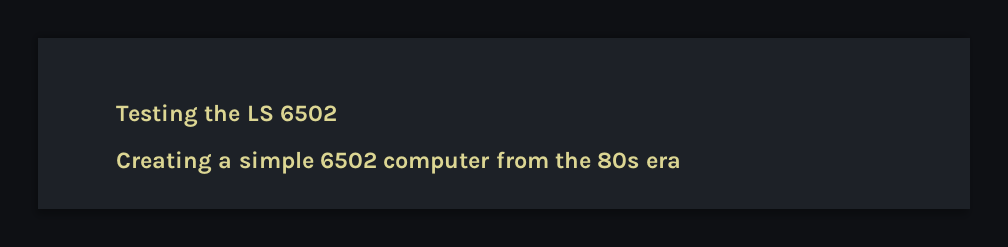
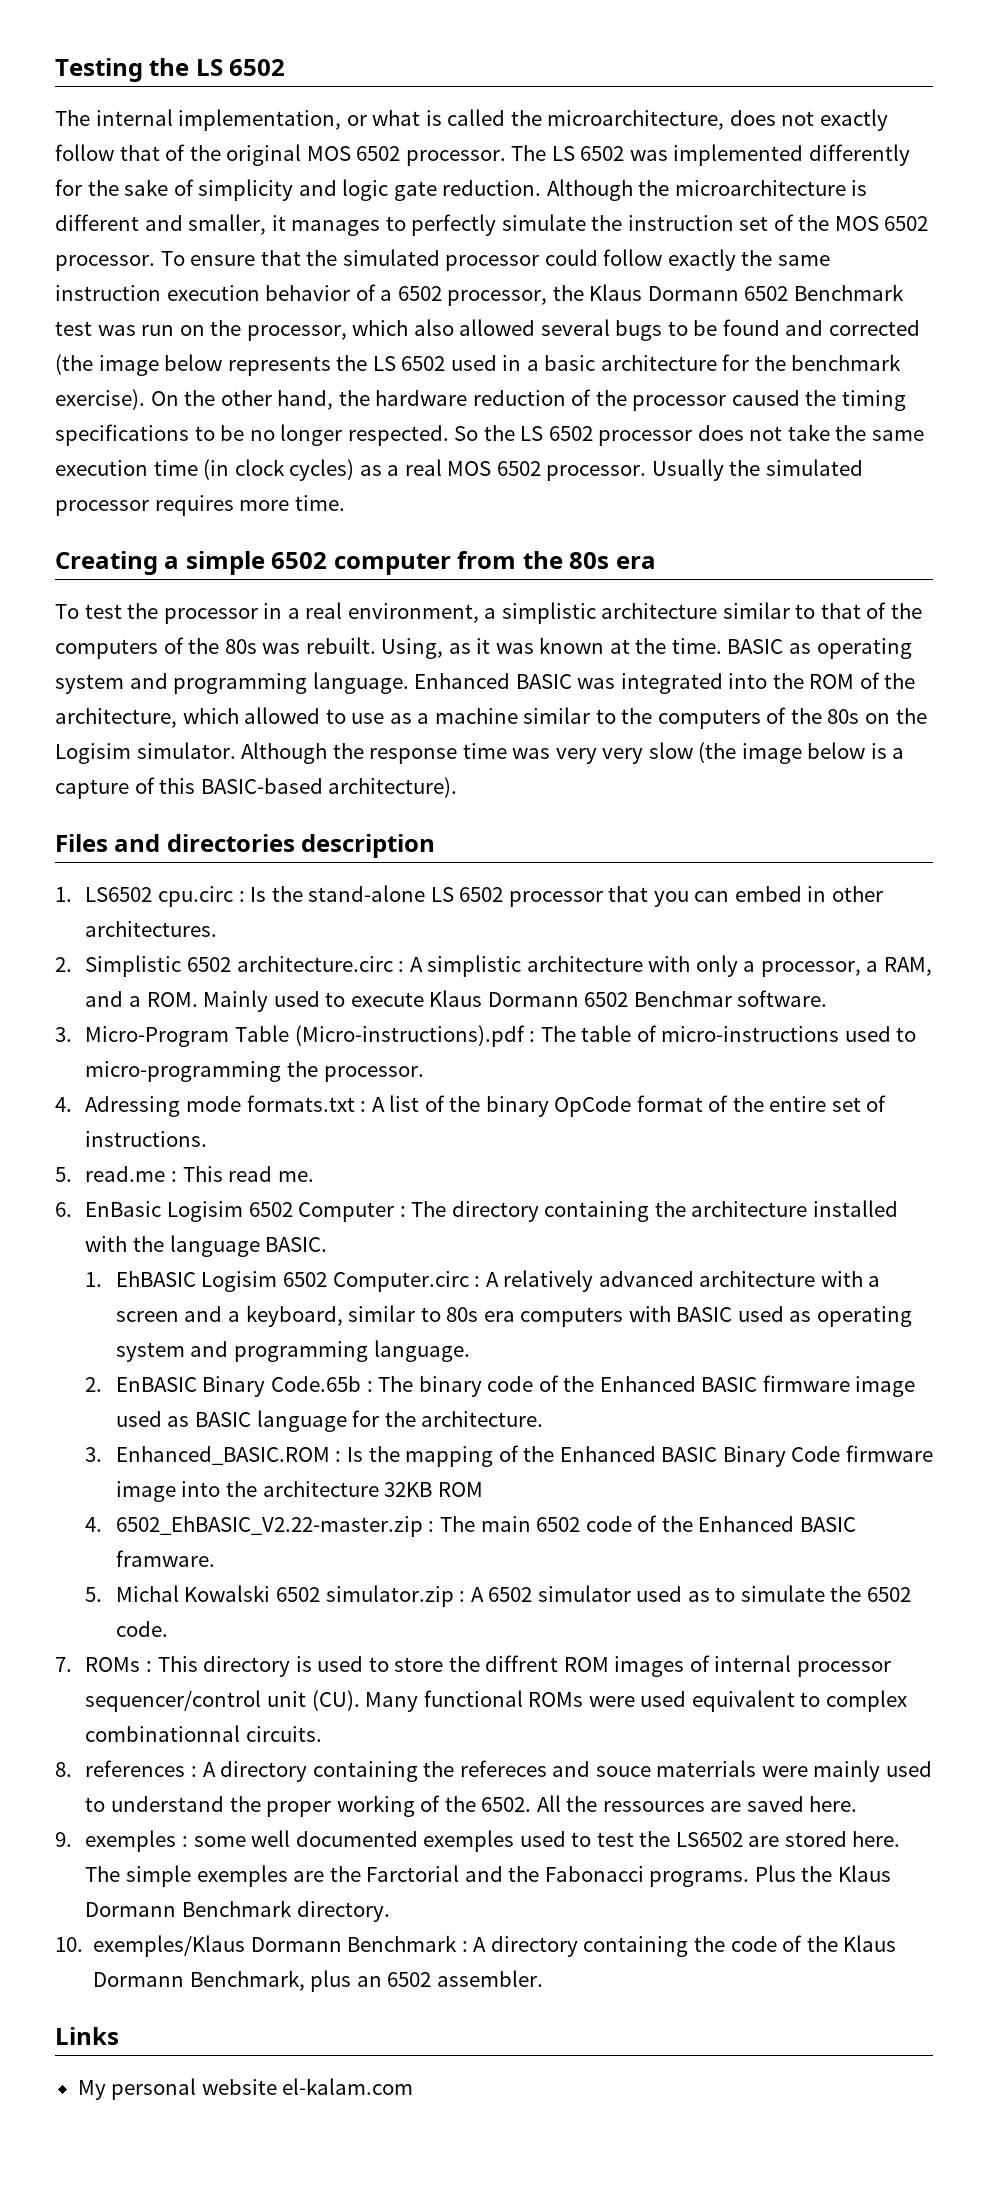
(338, 113) none -> [55,109,888,131] [55,144,910,166] [55,179,868,201] [55,214,929,236] [55,249,830,271] [55,284,904,306] [55,319,921,341] [55,354,902,376] [55,389,906,411] [55,424,925,446] [55,459,863,481] [55,495,345,516] // The internal implementation, or what is called the microarchitecture, does not exactly follow that of the original MOS 6502 processor. The LS 6502 was implemented differently for the sake of simplicity and logic gate reduction. Although the microarchitecture is different and smaller, it manages to perfectly simulate the instruction set of the MOS 6502 processor. To ensure that the simulated processor could follow exactly the same instruction execution behavior of a 6502 processor, the Klaus Dormann 6502 Benchmark test was run on the processor, which also allowed several bugs to be found and corrected (the image below represents the LS 6502 used in a basic architecture for the benchmark exercise). On the other hand, the hardware reduction of the processor caused the timing specifications to be no longer respected. So the LS 6502 processor does not take the same execution time (in clock cycles) as a real MOS 6502 processor. Usually the simulated processor requires more time.
(681, 162) none -> [55,602,923,624] [55,637,912,659] [55,672,916,694] [55,707,927,729] [55,742,905,764] [55,777,458,799] [55,834,436,858] [55,885,883,907] [85,921,218,937] [55,955,932,977] [85,990,828,1012] [55,1025,917,1047] [85,1061,424,1082] [55,1095,887,1117] [85,1131,208,1147] [55,1166,314,1182] [55,1200,898,1222] [85,1235,328,1257] [85,1270,881,1292] [115,1305,912,1327] [115,1340,470,1362] [85,1375,916,1397] [115,1410,544,1432] [85,1445,933,1467] [115,1481,483,1502] [85,1515,856,1537] [115,1550,215,1567] [85,1585,911,1607] [115,1621,168,1637] [55,1655,891,1677] [85,1690,907,1712] [85,1725,322,1742] [55,1760,932,1782] [85,1795,858,1817] [55,1830,901,1852] [85,1865,891,1887] [85,1900,390,1922] [55,1935,897,1957] [93,1970,543,1992] [55,2027,119,2045] [77,2078,414,2100] // To test the processor in a real environment, a simplistic architecture similar to that of the computers of the 80s was rebuilt. Using, as it was known at the time. BASIC as operating system and programming language. Enhanced BASIC was integrated into the ROM of the architecture, which allowed to use as a machine similar to the computers of the 80s on the Logisim simulator. Although the response time was very very slow (the image below is a capture of this BASIC-based architecture). // Files and directories description // 1. LS6502 cpu.circ : Is the stand-alone LS 6502 processor that you can embed in other architectures. // 2. Simplistic 6502 architecture.circ : A simplistic architecture with only a processor, a RAM, and a ROM. Mainly used to execute Klaus Dormann 6502 Benchmar software. // 3. Micro-Program Table (Micro-instructions).pdf : The table of micro-instructions used to micro-programming the processor. // 4. Adressing mode formats.txt : A list of the binary OpCode format of the entire set of instructions. // 5. read.me : This read me. // 6. EnBasic Logisim 6502 Computer : The directory containing the architecture installed with the language BASIC. // 1. EhBASIC Logisim 6502 Computer.circ : A relatively advanced architecture with a screen and a keyboard, similar to 80s era computers with BASIC used as operating system and programming language. // 2. EnBASIC Binary Code.65b : The binary code of the Enhanced BASIC firmware image used as BASIC language for the architecture. // 3. Enhanced_BASIC.ROM : Is the mapping of the Enhanced BASIC Binary Code firmware image into the architecture 32KB ROM // 4. 6502_EhBASIC_V2.22-master.zip : The main 6502 code of the Enhanced BASIC framware. // 5. Michal Kowalski 6502 simulator.zip : A 6502 simulator used as to simulate the 6502 code. // 7. ROMs : This directory is used to store the diffrent ROM images of internal processor sequencer/control unit (CU). Many functional ROMs were used equivalent to complex combinationnal circuits. // 8. references : A directory containing the refereces and souce materrials were mainly used to understand the proper working of the 6502. All the ressources are saved here. // 9. exemples : some well documented exemples used to test the LS6502 are stored here. The simple exemples are the Farctorial and the Fabonacci programs. Plus the Klaus Dormann Benchmark directory. // 10. exemples/Klaus Dormann Benchmark : A directory containing the code of the Klaus Dormann Benchmark, plus an 6502 assembler. // Links // My personal website el-kalam.com

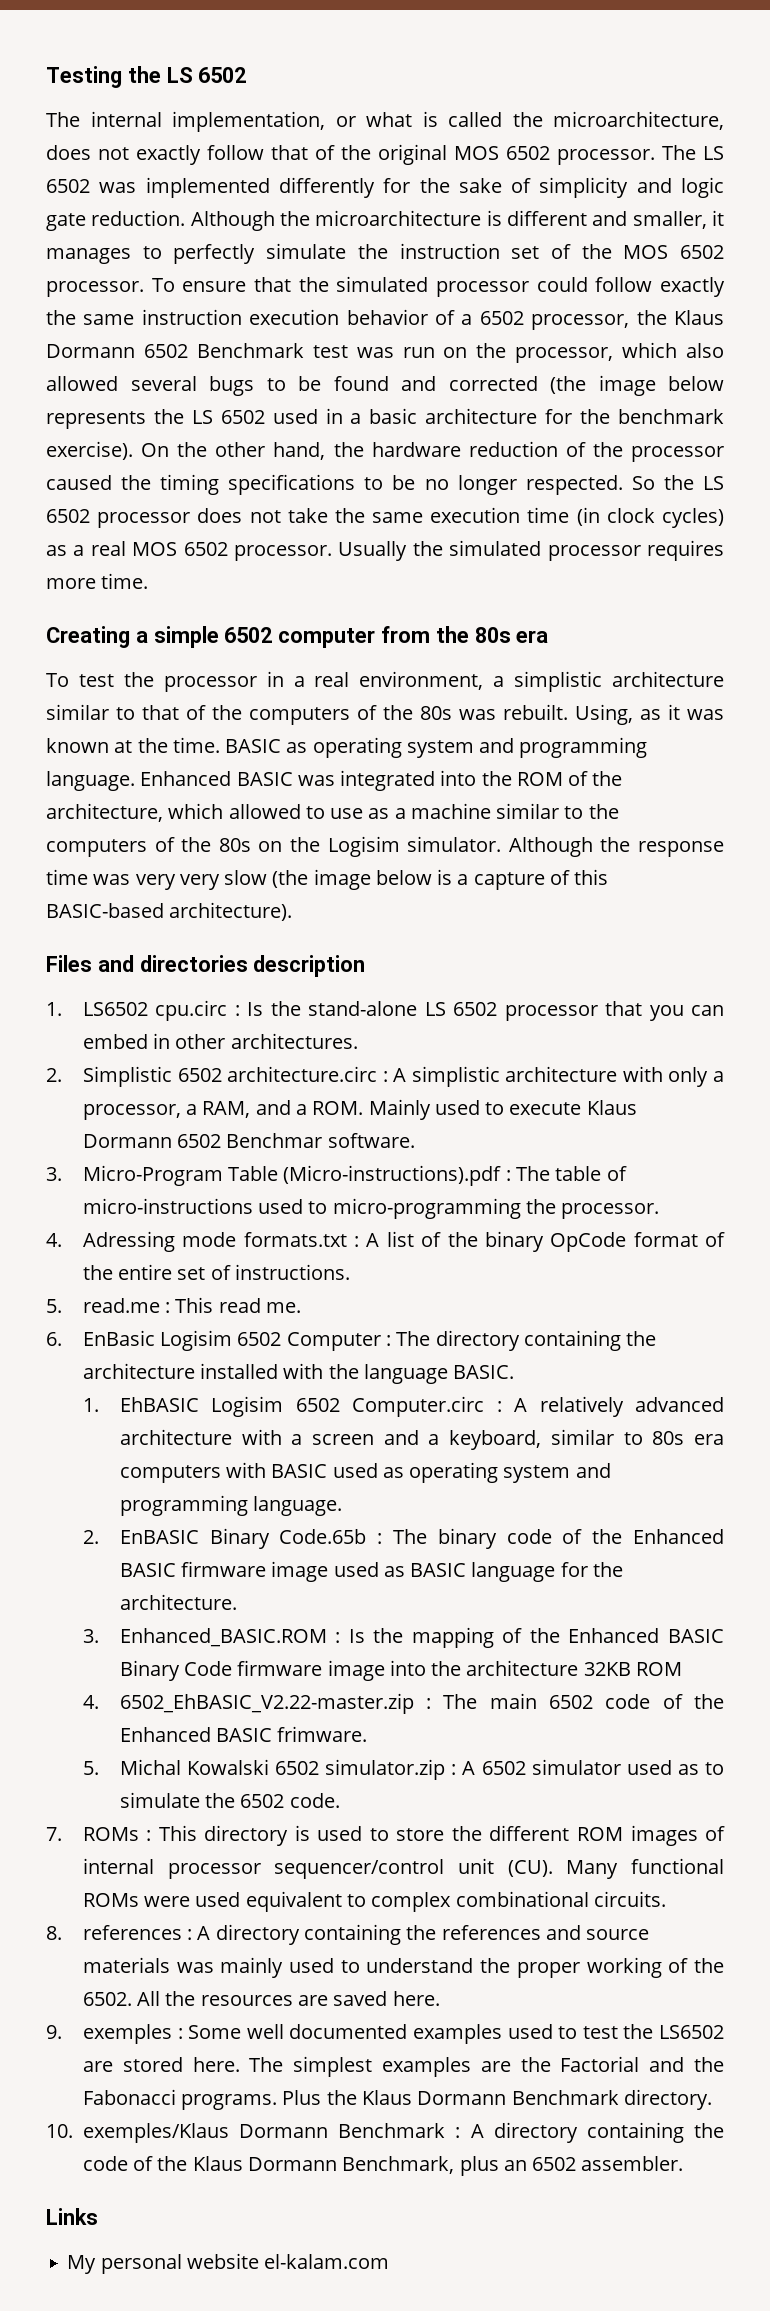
[115,1550,215,1567] framware. -> [277,1726,368,1742] frimware.
[485,1655,559,1672] diffrent -> [489,1825,570,1841] different
[85,1725,241,1742] combinationnal -> [455,1891,589,1907] combinational
[459,1760,808,1777] refereces and souce materrials were -> [441,1925,650,1940] [82,1957,214,1973] references and source materials was
[602,1801,705,1812] ressources -> [200,1995,293,2006] resources
[193,1836,246,1847] some -> [188,2025,242,2039] Some
[423,1830,515,1852] exemples -> [412,2024,502,2044] examples
[125,1865,288,1887] simple exemples -> [293,2056,471,2077] simplest examples
[366,1865,460,1882] Farctorial -> [560,2056,640,2072] Factorial

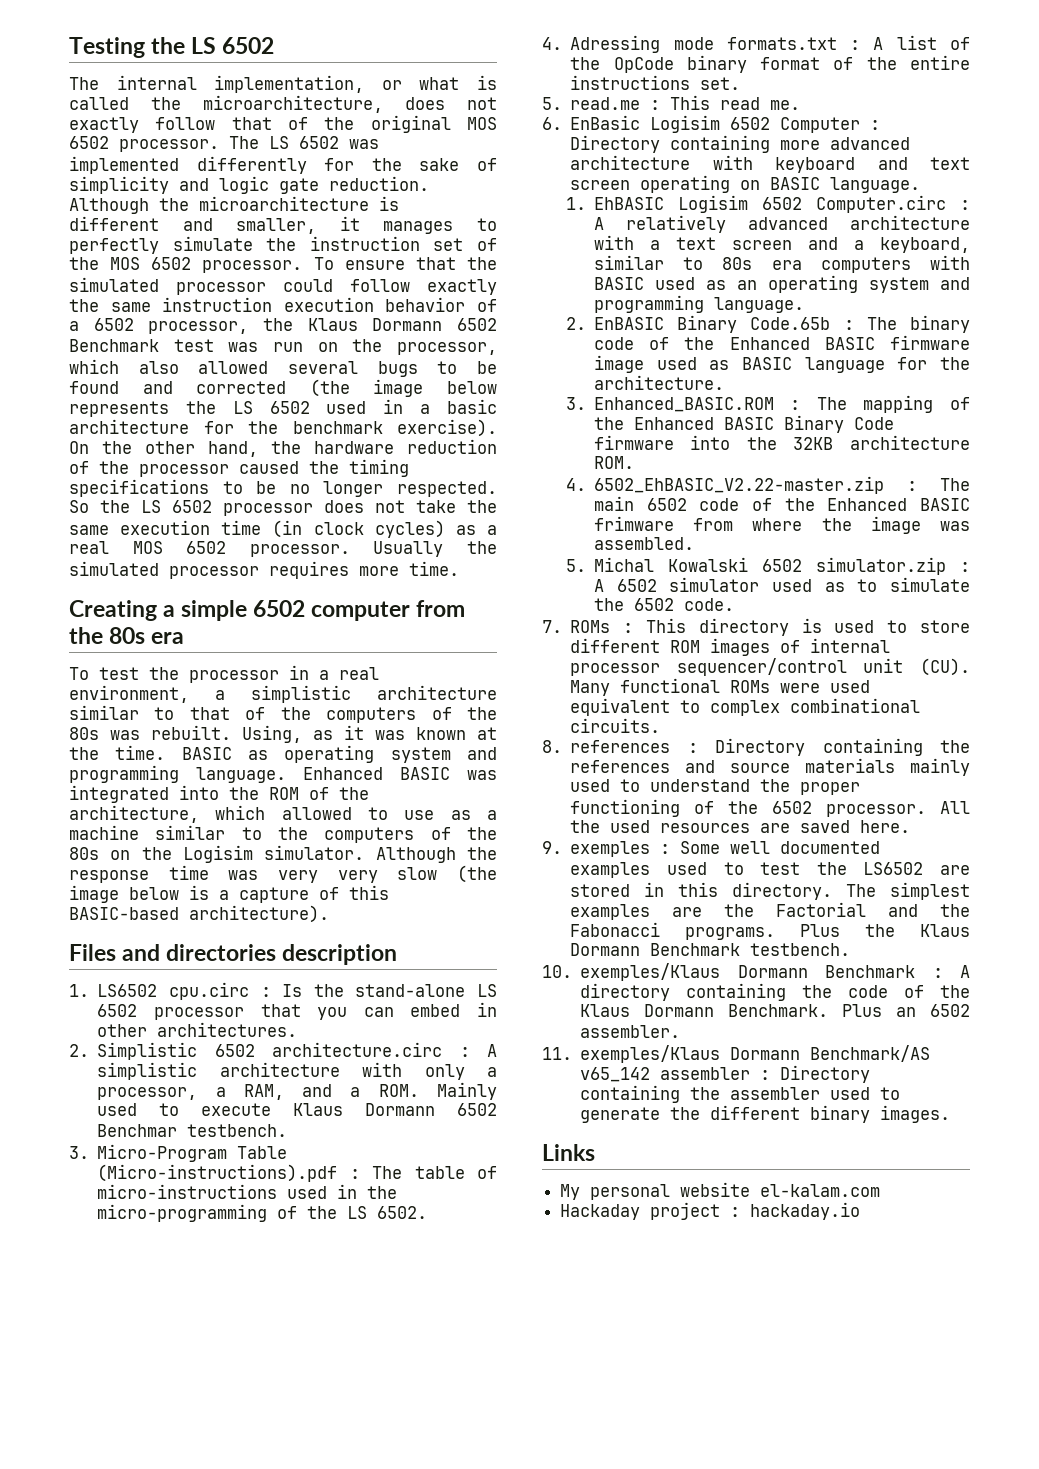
[327,1133,415,1148] software. -> [187,1124,288,1137] testbench.
[308,1198,660,1219] to micro-programming the processor. -> [337,1184,398,1199] [97,1204,428,1222] in the micro-programming of the LS 6502.
[484,1231,627,1252] binary OpCode -> [613,55,747,73] OpCode binary
[177,1264,350,1280] set of instructions. -> [570,75,741,90] instructions set.
[396,1330,657,1351] [82,1363,515,1384] The directory containing the architecture installed with the language BASIC. -> [570,135,911,153] [570,155,970,173] [570,175,921,193] Directory containing more advanced architecture with keyboard and text screen operating on BASIC language.
(303, 1439) none -> [675,237,716,250] text
(404, 1472) none -> [736,280,757,290] an
[348,1628,404,1643] Is the -> [816,397,847,410] The
[327,1660,682,1681] image into the architecture 32KB ROM -> [690,435,970,450] [593,456,634,469] into the 32KB architecture ROM.
[277,1726,368,1742] frimware. -> [593,516,970,534] [593,537,694,550] frimware from where the image was assembled.
[451,1826,482,1841] the -> (970, 626) none
[197,1924,300,1945] A directory -> [715,738,806,756] Directory
[176,1962,214,1973] was -> (896, 765) none
[586,1957,725,1978] [82,1992,132,2006] working of the 6502. -> [570,799,927,817] functioning of the 6502 processor.
(196, 1998) none -> [610,820,651,833] used
[192,2057,240,2072] here. -> [644,882,833,900] in this directory.
[623,2089,712,2110] directory. -> [750,943,851,956] testbench.
[342,2156,499,2176] Benchmark, plus -> [728,1004,883,1017] Benchmark. Plus
(684, 2163) none -> [542,1045,931,1063] [580,1065,871,1083] [580,1085,901,1103] [580,1105,951,1123] // 11. exemples/Klaus Dormann Benchmark/AS v65_142 assembler : Directory containing the assembler used to generate the different binary images.
(390, 2261) none -> [560,1202,861,1220] // Hackaday project : hackaday.io

